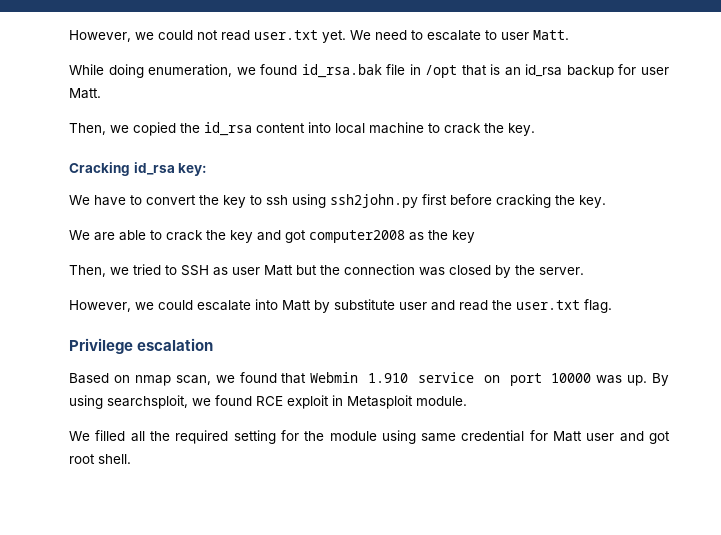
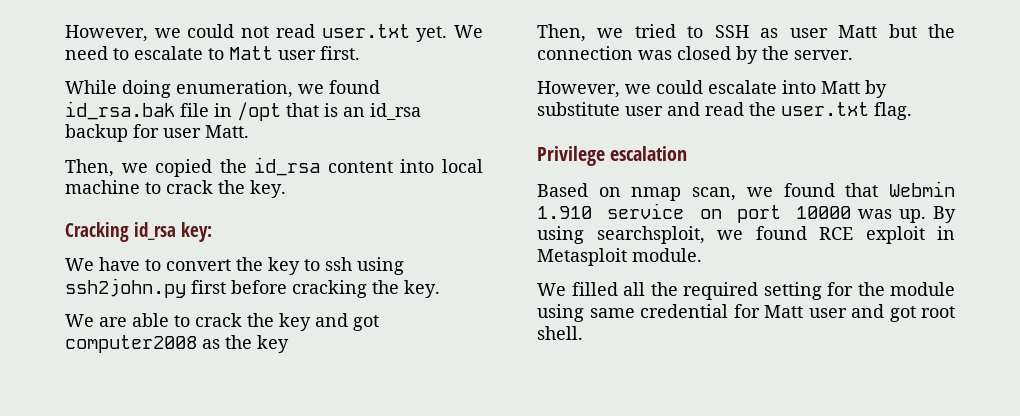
[501,30,569,40] user Matt. -> [229,46,360,60] Matt user first.

